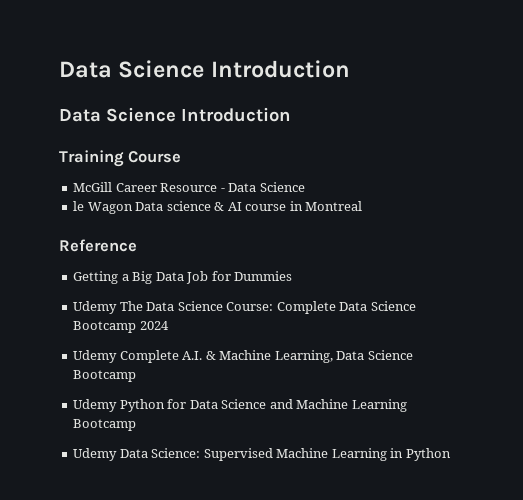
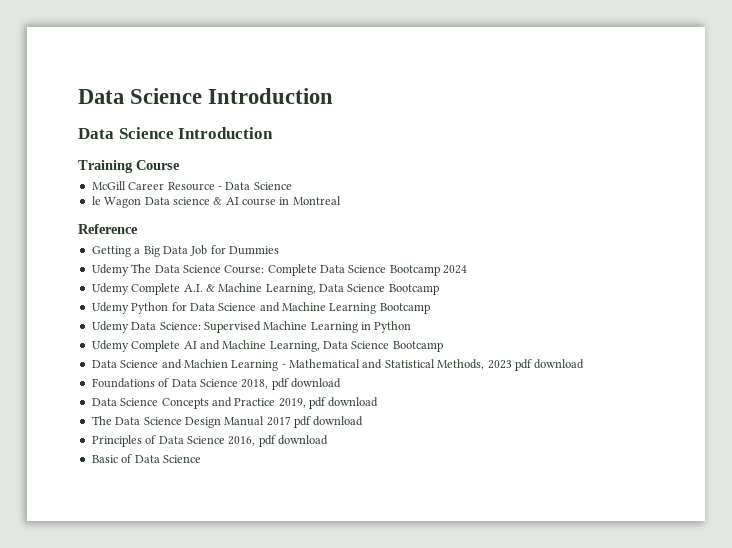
(451, 454) none -> [91,340,443,352] [91,359,585,371] [91,378,341,390] [91,397,379,409] [91,416,364,428] [91,435,328,447] [91,454,201,463] // Udemy Complete AI and Machine Learning, Data Science Bootcamp // Data Science and Machien Learning - Mathematical and Statistical Methods, 2023 pdf download // Foundations of Data Science 2018, pdf download // Data Science Concepts and Practice 2019, pdf download // The Data Science Design Manual 2017 pdf download // Principles of Data Science 2016, pdf download // Basic of Data Science

